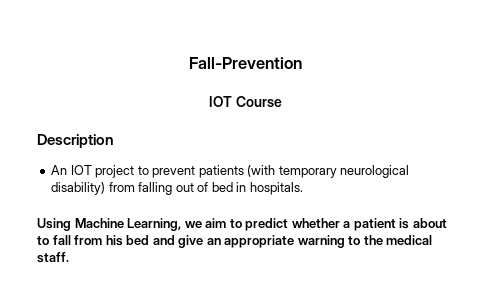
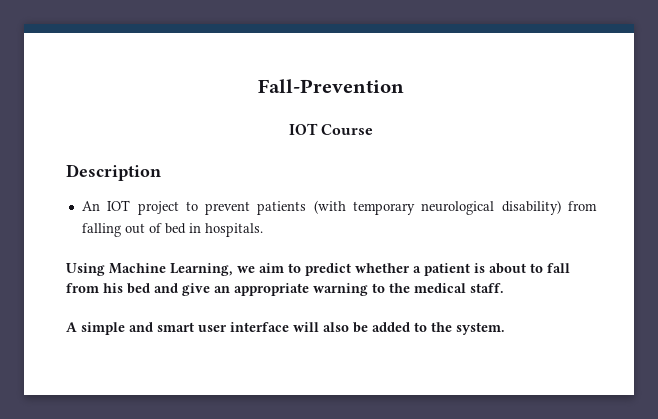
(69, 257) none -> [66,322,505,335] // A simple and smart user interface will also be added to the system.

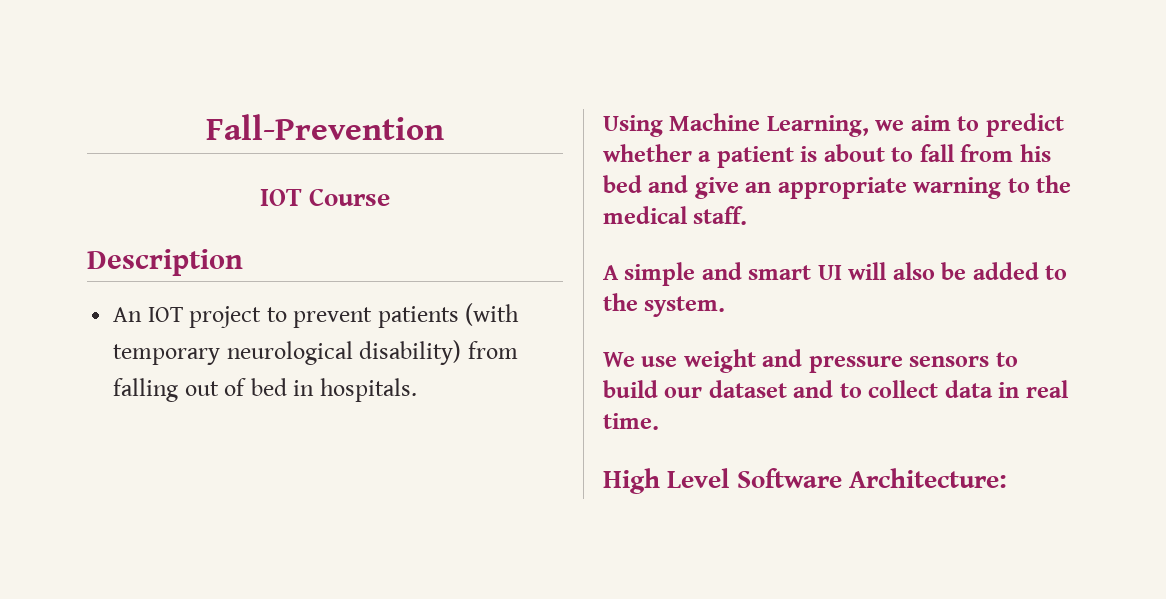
[198,322,289,332] user interface -> [817,265,842,280] UI
(505, 328) none -> [603,349,1018,373] [603,380,1069,398] [603,413,659,430] [603,468,1007,494] // We use weight and pressure sensors to build our dataset and to collect data in real time. // High Level Software Architecture:

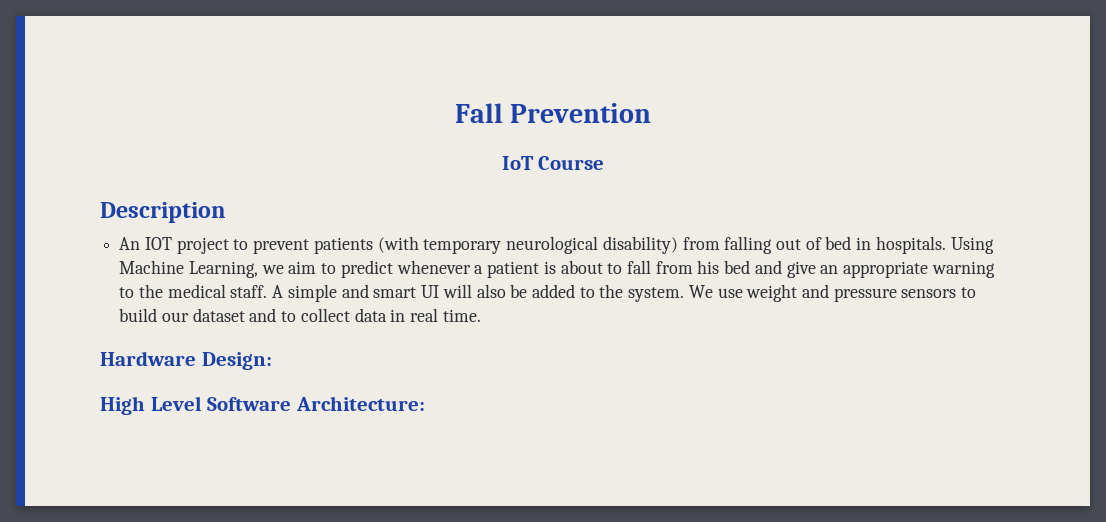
[206,114,444,140] [259,189,302,206] Fall-Prevention // IOT -> [454,103,652,123] [501,156,534,170] Fall Prevention // IoT
(417, 390) // -> (946, 245) none
[603,144,692,162] whether -> [396,260,471,274] whenever
(748, 215) // -> (268, 291) none
(726, 306) // -> (685, 294) none
(659, 421) none -> [100,351,272,370] // Hardware Design:

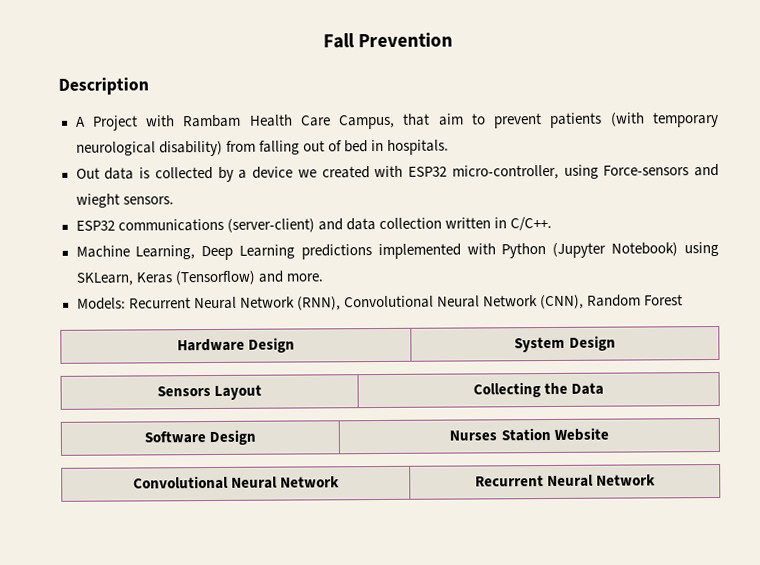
[501,156,605,170] // IoT Course -> (454, 40) none
[119,237,229,254] An IOT project -> [75,113,464,131] A Project with Rambam Health Care Campus, that aim
[950,237,994,254] [119,260,995,278] [119,284,977,302] [119,308,481,322] [100,351,272,370] [100,396,425,415] Using Machine Learning, we aim to predict whenever a patient is about to fall from his bed and give an appropriate warning to the medical staff. A simple and smart UI will also be added to the system. We use weight and pressure sensors to build our dataset and to collect data in real time. // Hardware Design: // High Level Software Architecture: -> [75,163,719,182] [75,193,174,208] [75,216,552,233] [75,241,720,261] [75,270,323,286] [76,294,683,311] [176,337,296,353] [514,335,616,353] [156,384,263,400] [472,382,605,398] [143,429,257,446] [449,427,609,442] [132,475,341,490] [474,474,657,488] // Out data is collected by a device we created with ESP32 micro-controller, using Force-sensors and wieght sensors. // ESP32 communications (server-client) and data collection written in C/C++. // Machine Learning, Deep Learning predictions implemented with Python (Jupyter Notebook) using SKLearn, Keras (Tensorflow) and more. // Models: Recurrent Neural Network (RNN), Convolutional Neural Network (CNN), Random Forest // Hardware Design | System Design // Sensors Layout | Collecting the Data // Software Design | Nurses Station Website // Convolutional Neural Network | Recurrent Neural Network

